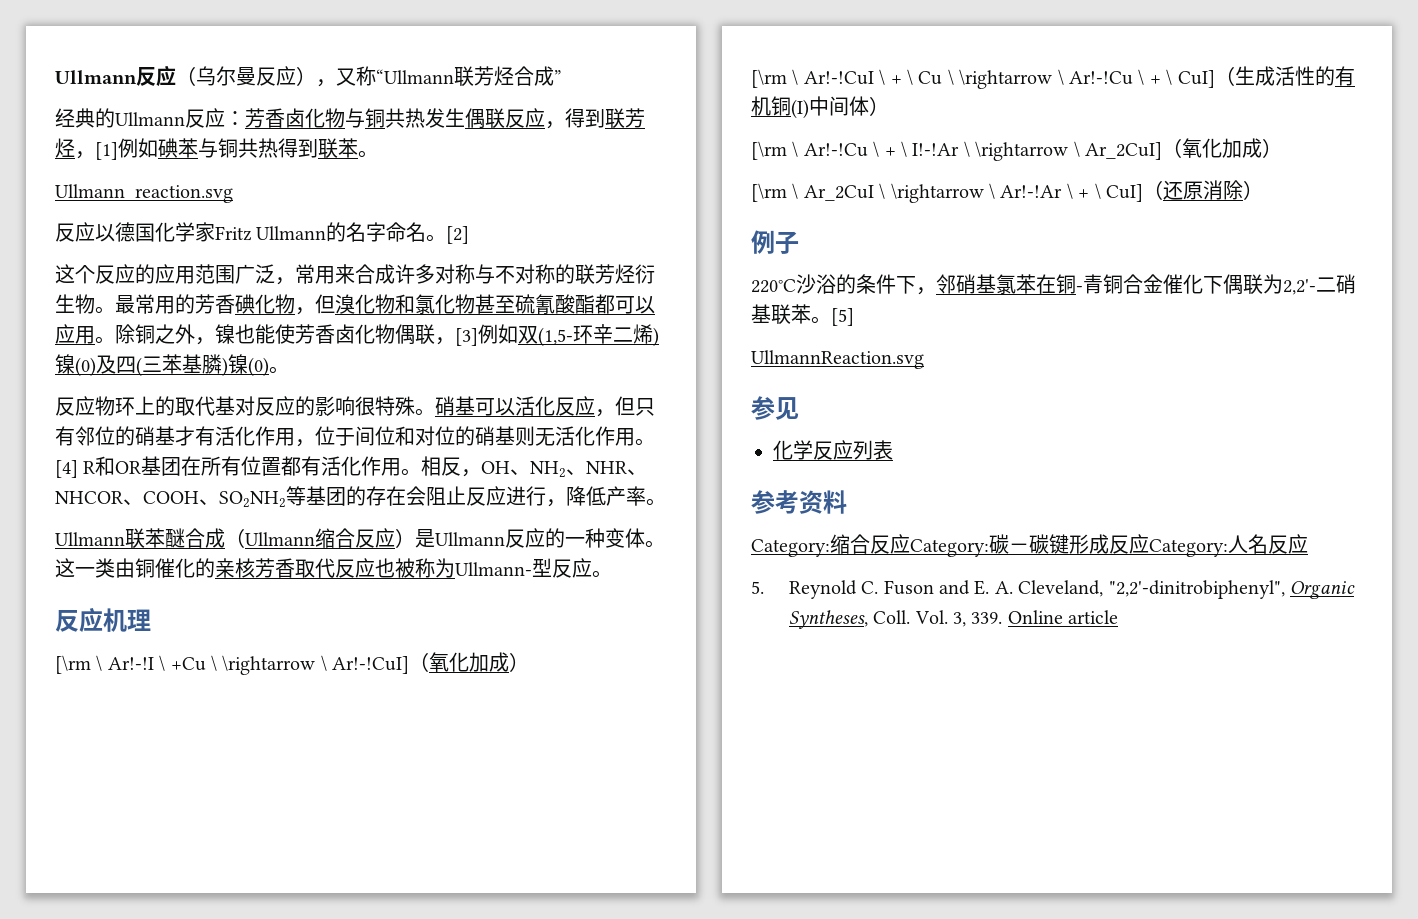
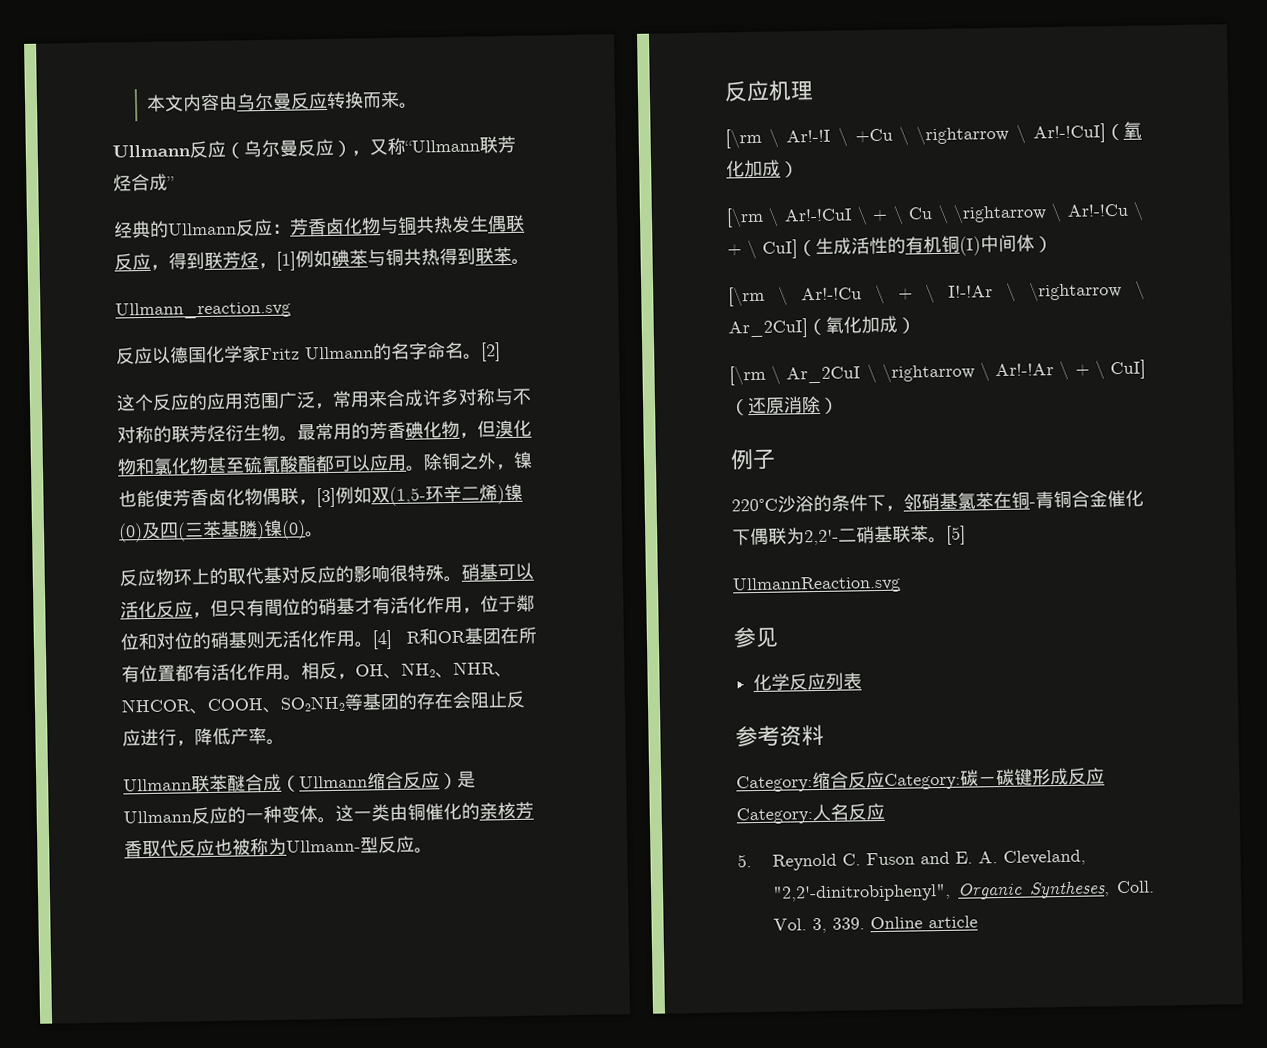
(55, 77) none -> [145,90,418,112] 本文内容由乌尔曼反应转换而来。 //
[75,426,95,446] 邻 -> [264,598,283,617] 間
[355,426,375,446] 间 -> [516,594,535,612] 鄰

